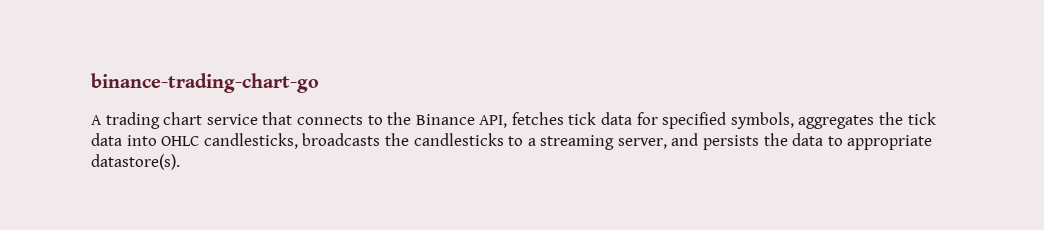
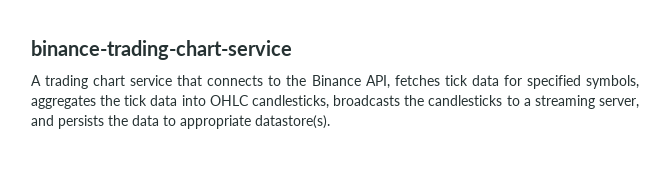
[91,73,319,93] binance-trading-chart-go -> [31,40,292,60] binance-trading-chart-service

